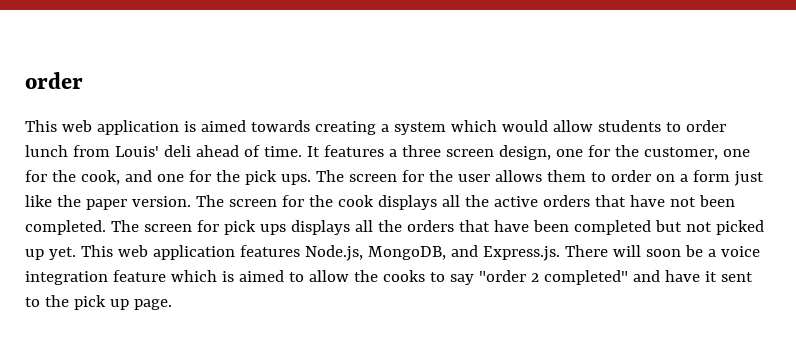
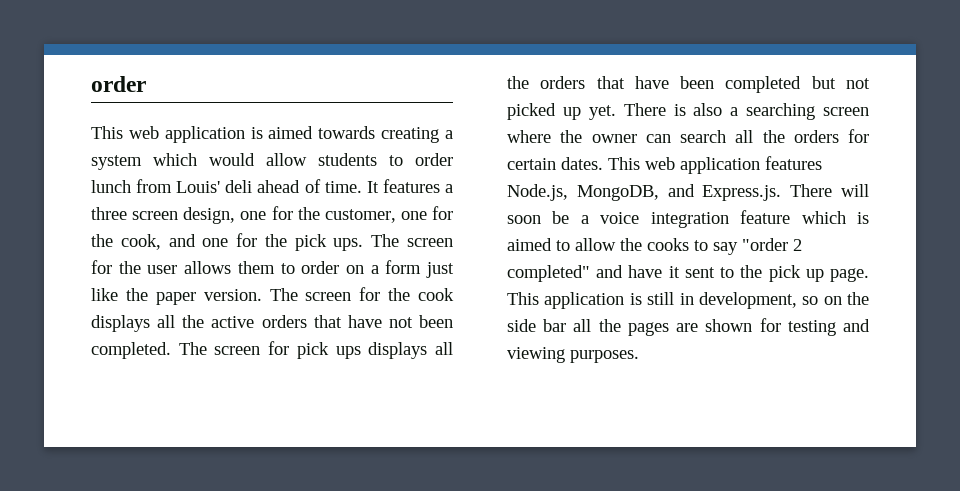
(76, 253) none -> [623,103,869,120] [507,129,869,143] [507,157,603,170] There is also a searching screen where the owner can search all the orders for certain dates.
(172, 304) none -> [507,292,869,309] [507,318,870,336] [507,347,639,363] This application is still in development, so on the side bar all the pages are shown for testing and viewing purposes.

